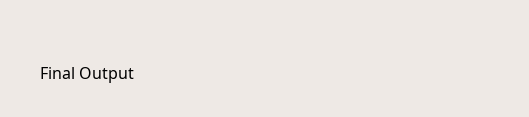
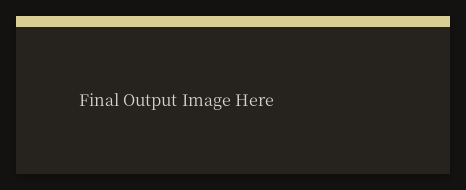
(135, 75) none -> [181,94,274,110] Image Here

